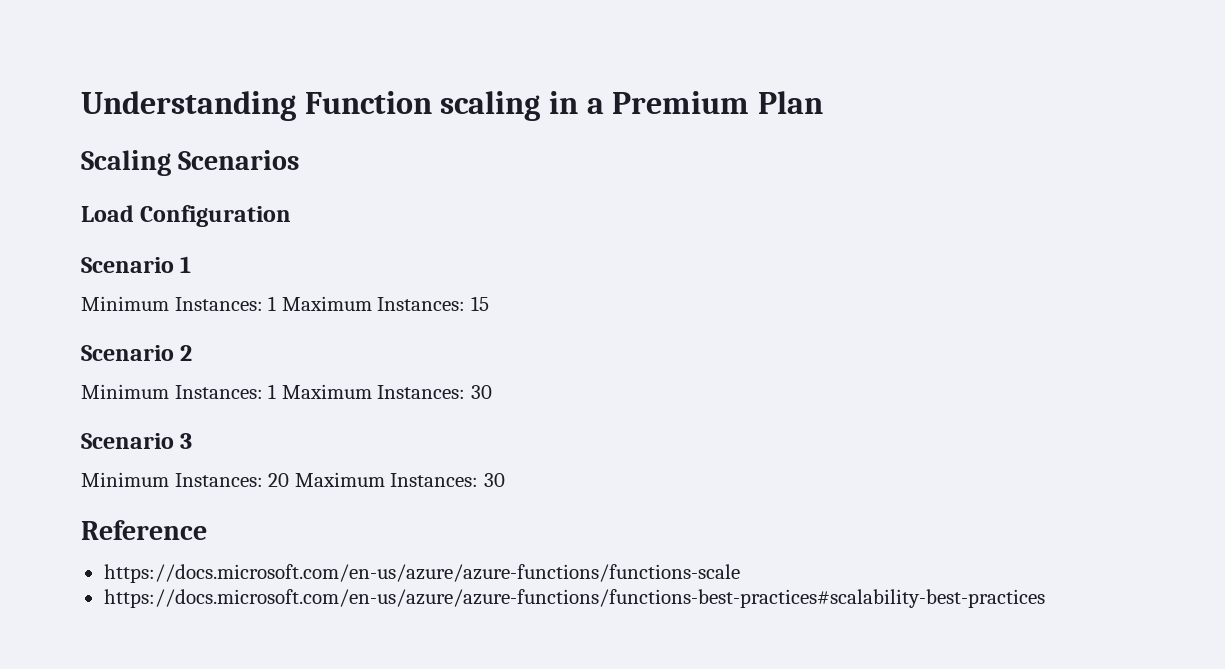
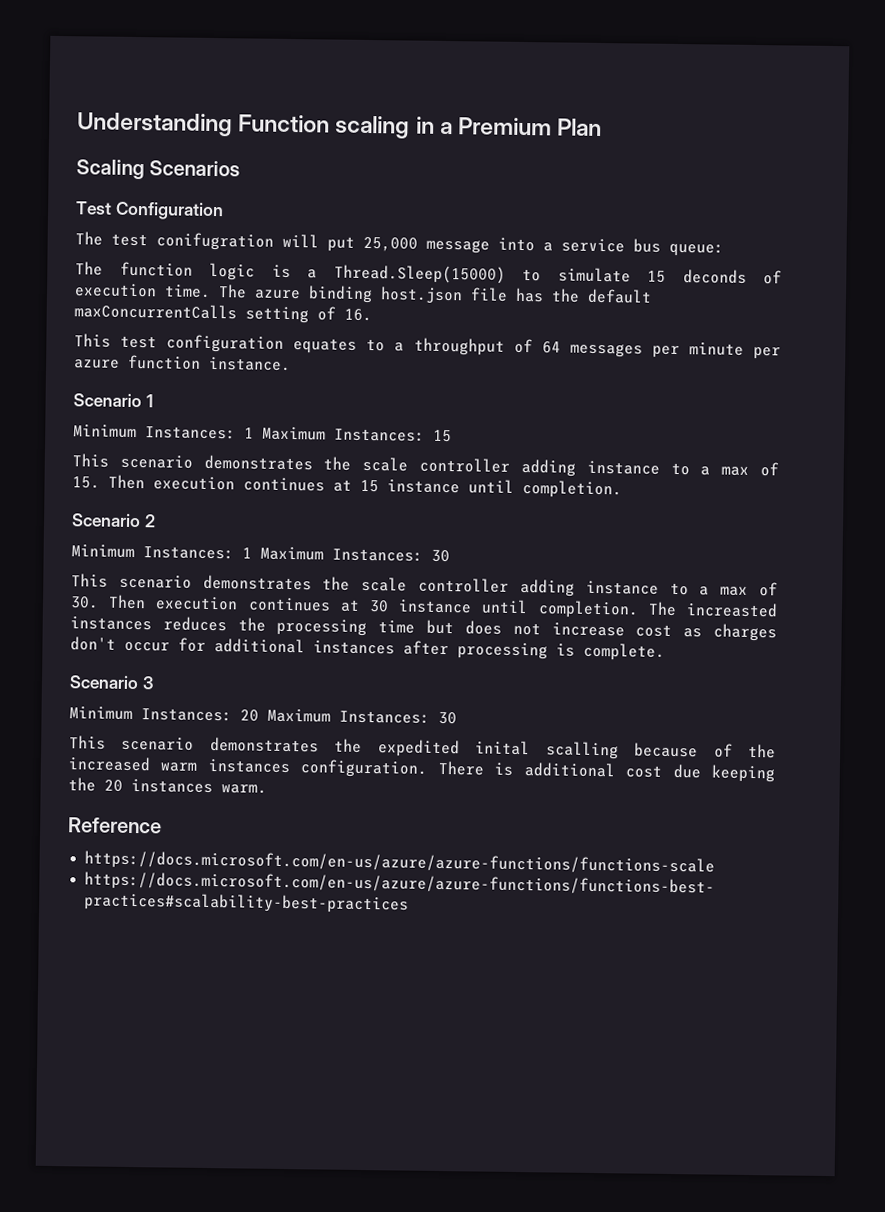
[81,205,134,222] Load -> [76,201,112,215] Test
(292, 216) none -> [75,231,724,257] [75,261,782,285] [74,283,652,304] [74,303,372,324] [74,333,781,360] [74,354,291,372] // The test conifugration will put 25,000 message into a service bus queue: // The function logic is a Thread.Sleep(15000) to simulate 15 deconds of execution time. The azure binding host.json file has the default maxConcurrentCalls setting of 16. // This test configuration equates to a throughput of 64 messages per minute per azure function instance.
(489, 303) none -> [72,453,780,477] [72,474,622,499] // This scenario demonstrates the scale controller adding instance to a max of 15. Then execution continues at 15 instance until completion.
(492, 392) none -> [71,573,779,597] [70,594,778,619] [70,616,778,642] [70,636,665,661] // This scenario demonstrates the scale controller adding instance to a max of 30. Then execution continues at 30 instance until completion. The increasted instances reduces the processing time but does not increase cost as charges don't occur for additional instances after processing is complete.
(505, 480) none -> [69,735,777,760] [68,756,776,783] [68,777,267,794] // This scenario demonstrates the expedited inital scalling because of the increased warm instances configuration. There is additional cost due keeping the 20 instances warm.

